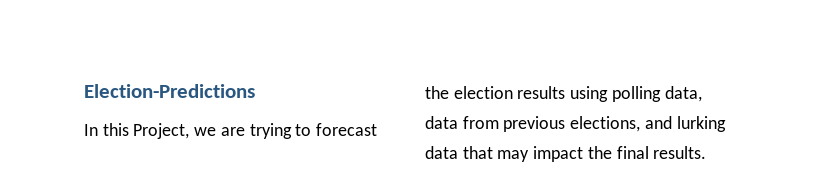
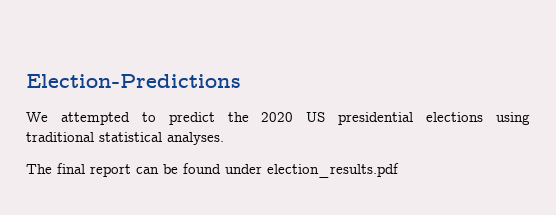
[84,123,378,139] [425,86,702,102] [425,116,726,132] [425,146,707,162] In this Project, we are trying to forecast the election results using polling data, data from previous elections, and lurking data that may impact the final results. -> [26,112,531,125] [26,132,224,145] [26,163,399,178] We attempted to predict the 2020 US presidential elections using traditional statistical analyses. // The final report can be found under election_results.pdf

